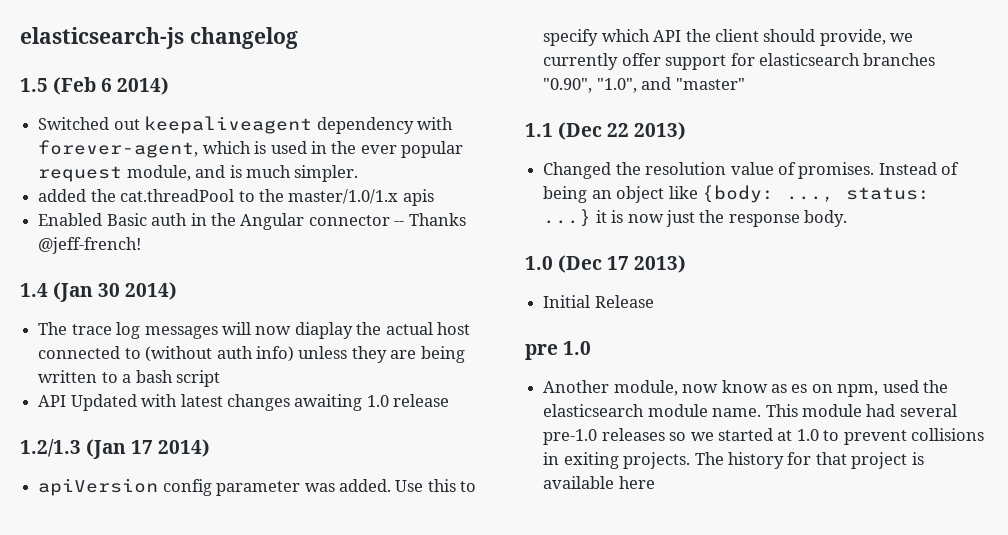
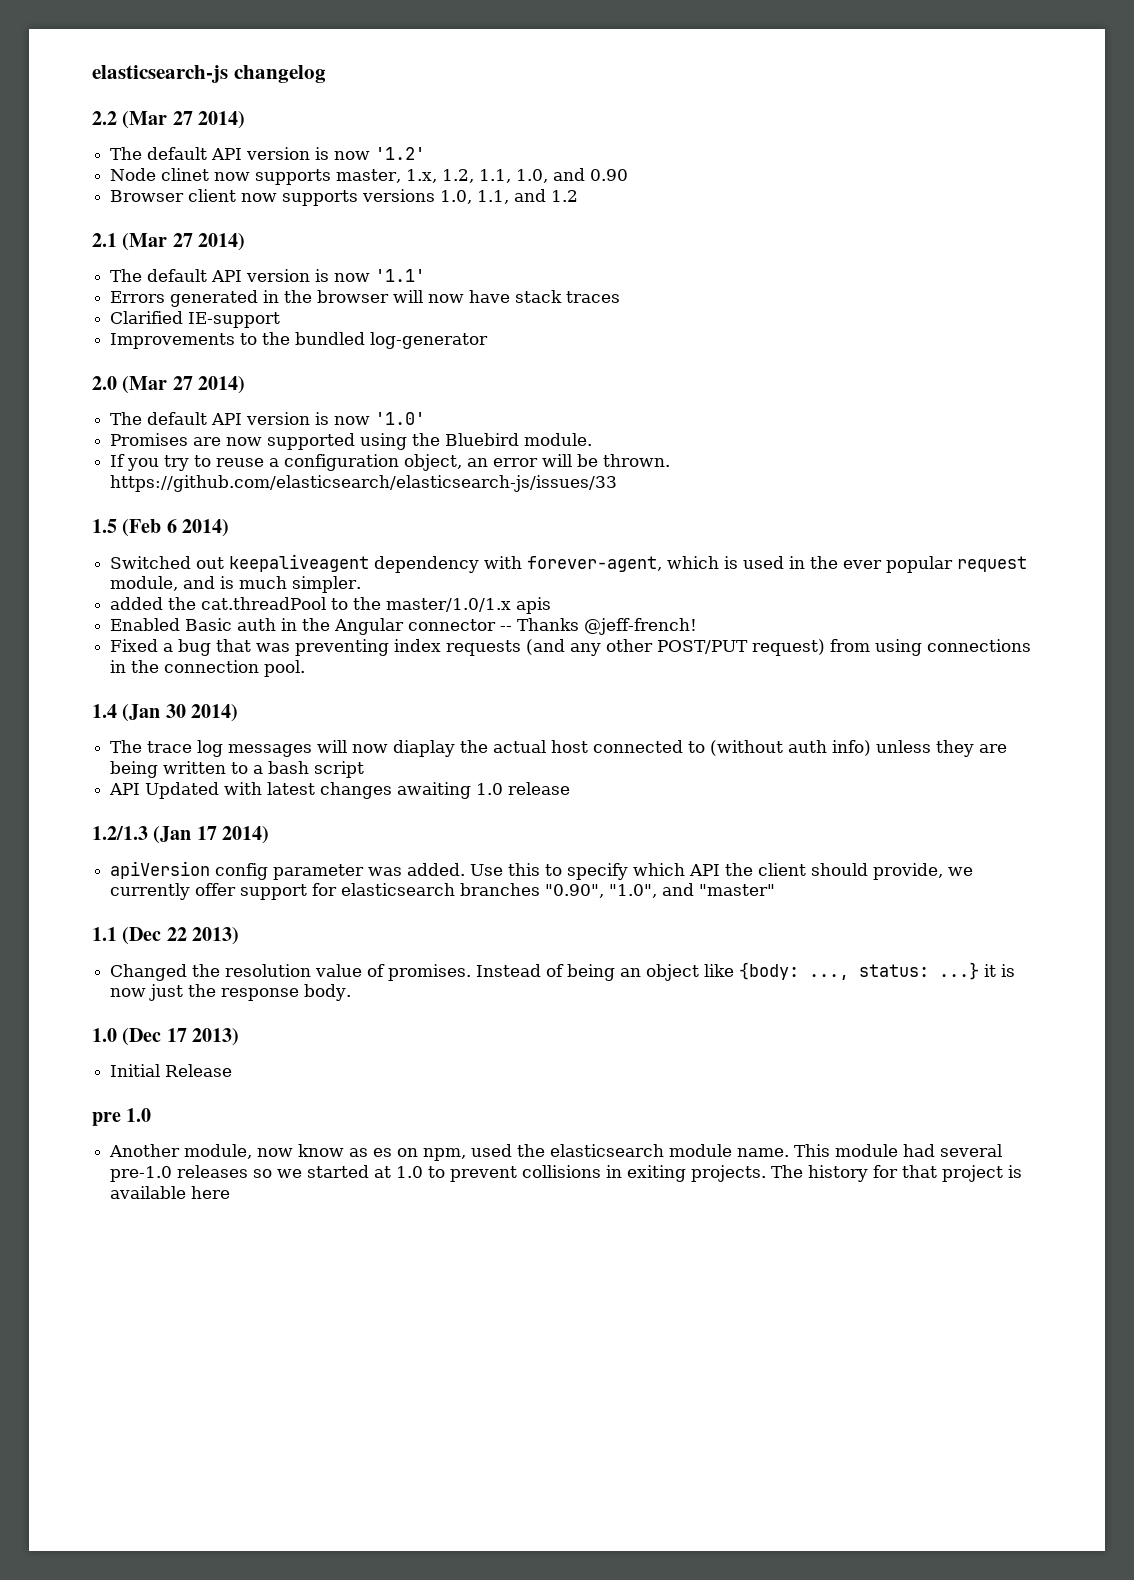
(298, 38) none -> [92,111,246,129] [110,147,426,160] [110,168,629,185] [110,189,579,206] [92,233,246,251] [110,269,426,282] [110,290,621,307] [110,311,281,328] [110,332,489,349] [92,376,246,394] [110,412,426,425] [110,433,593,450] [110,454,671,471] [110,475,618,492] // 2.2 (Mar 27 2014) // The default API version is now '1.2' // Node clinet now supports master, 1.x, 1.2, 1.1, 1.0, and 0.90 // Browser client now supports versions 1.0, 1.1, and 1.2 // 2.1 (Mar 27 2014) // The default API version is now '1.1' // Errors generated in the browser will now have stack traces // Clarified IE-support // Improvements to the bundled log-generator // 2.0 (Mar 27 2014) // The default API version is now '1.0' // Promises are now supported using the Bluebird module. // If you try to reuse a configuration object, an error will be thrown. https://github.com/elasticsearch/elasticsearch-js/issues/33
(142, 245) none -> [110,639,1032,656] [110,660,306,677] // Fixed a bug that was preventing index requests (and any other POST/PUT request) from using connections in the connection pool.

